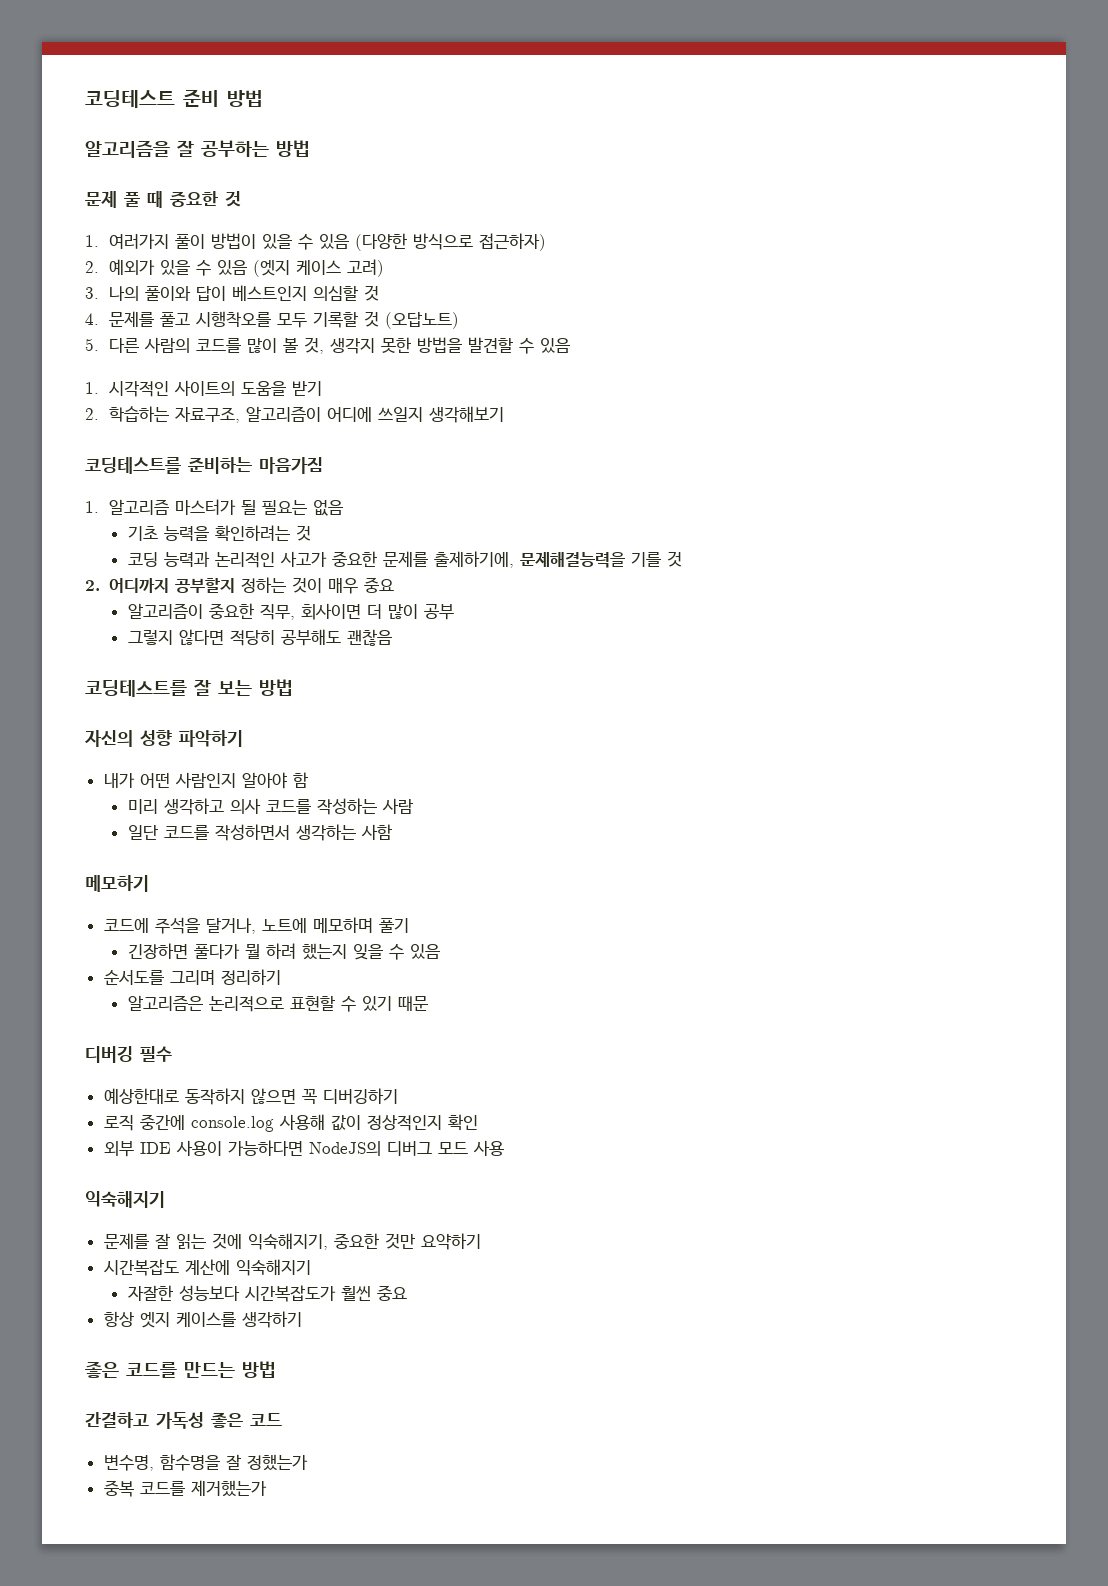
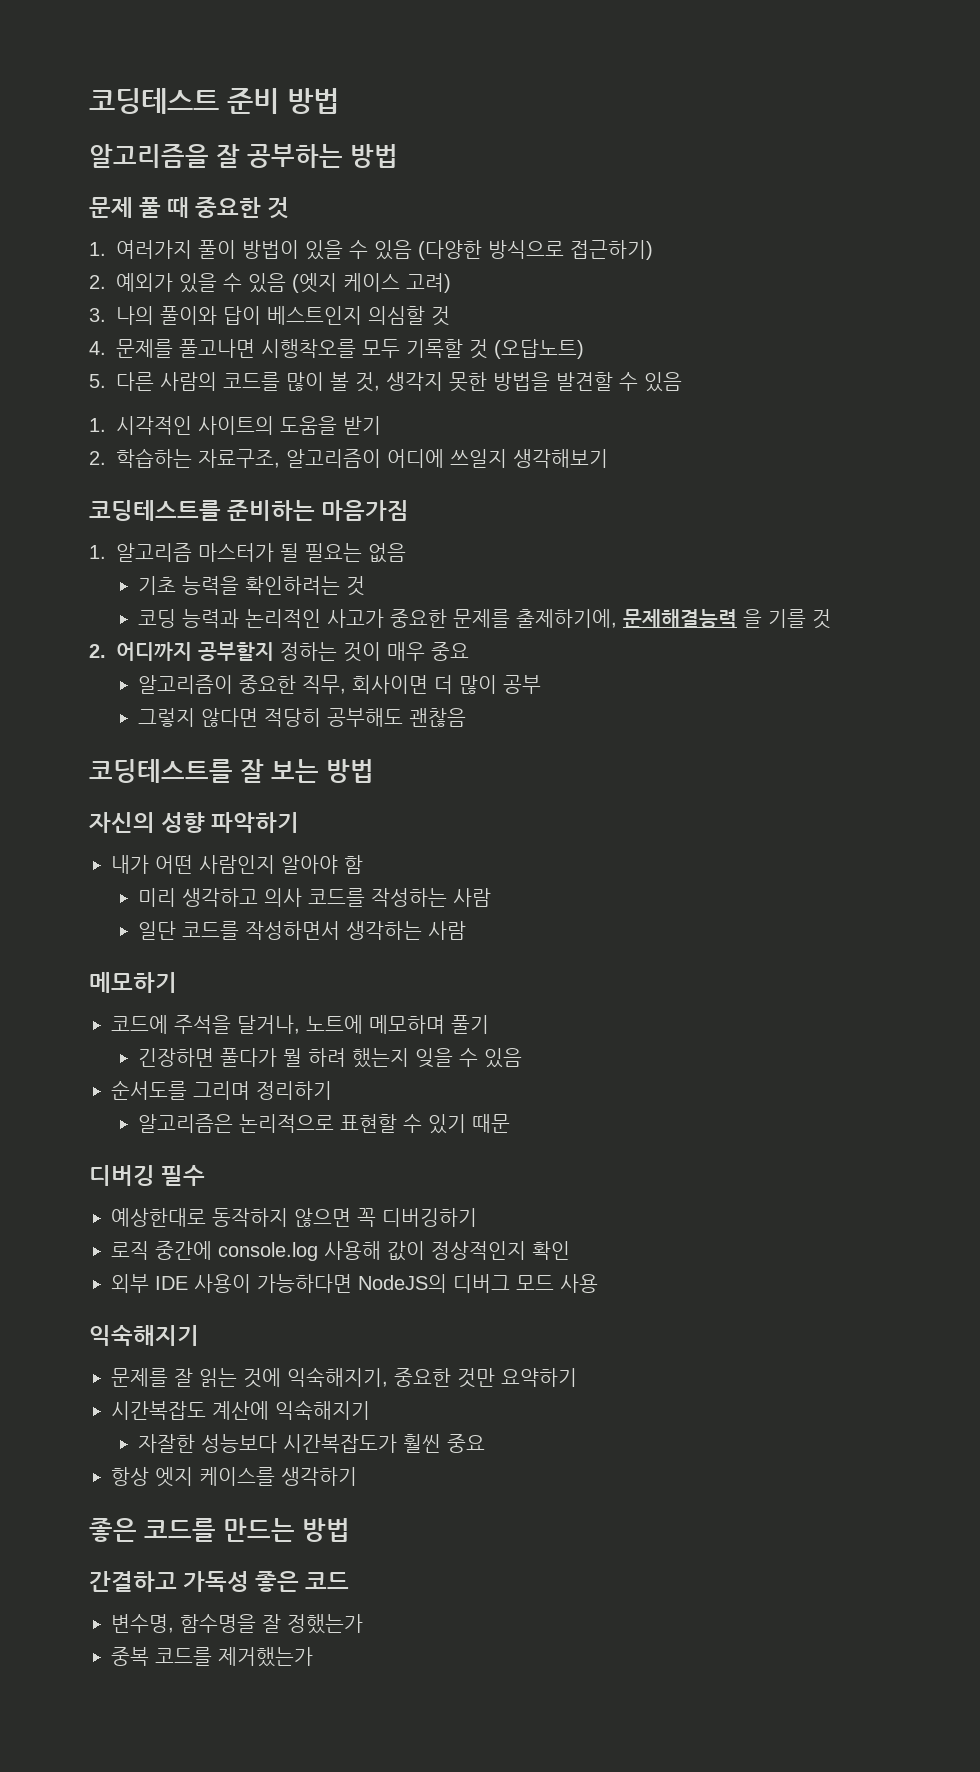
[478,233,546,251] 접근하자) -> [570,240,654,260] 접근하기)
[159,312,190,327] 풀고 -> [179,339,256,358] 풀고나면
[519,552,625,568] 문제해결능력을 -> [623,609,763,628] 문제해결능력 을
[360,824,392,840] 사함 -> [428,921,467,940] 사람

